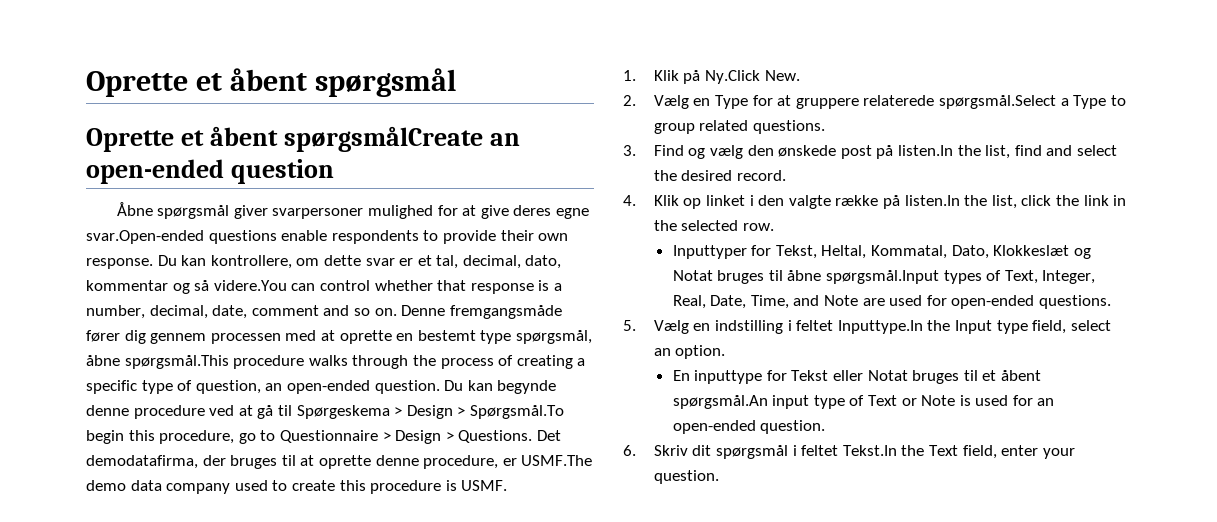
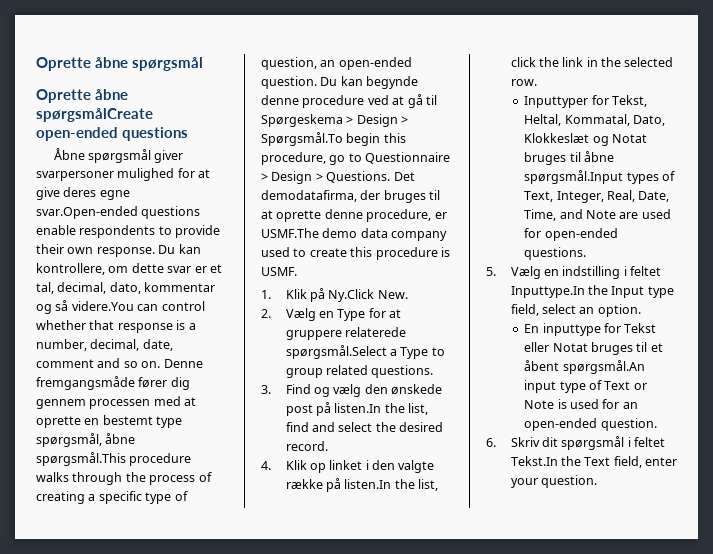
[86,68,307,97] Oprette et åbent -> [36,57,129,71] Oprette åbne
[180,126,520,152] [86,159,334,184] et åbent spørgsmålCreate an open-ended question -> [95,89,128,100] [36,108,153,122] [36,127,188,141] åbne spørgsmålCreate open-ended questions

